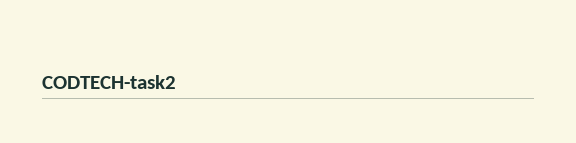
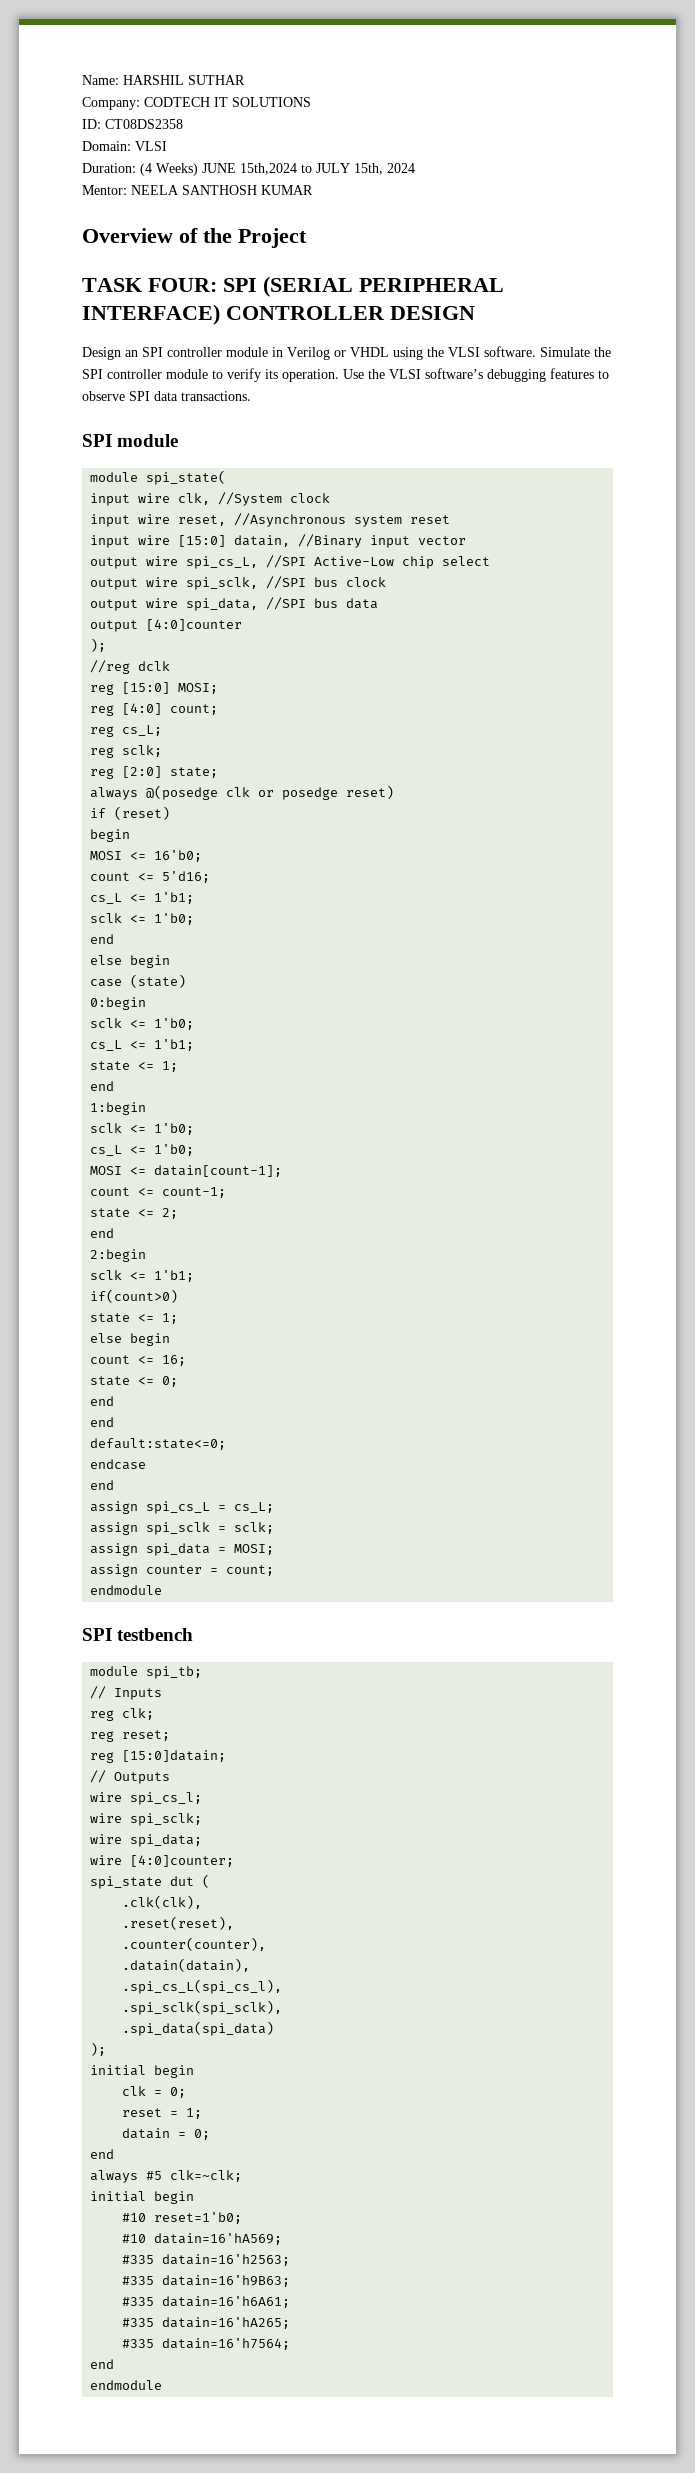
[42,75,176,89] CODTECH-task2 -> [82,75,245,85] [82,97,311,110] [82,119,183,129] [82,141,167,151] [82,163,415,176] [82,185,313,195] [82,228,307,248] [82,276,504,297] [82,304,475,325] [82,346,611,360] [82,368,609,382] [82,391,251,401] [82,434,179,447] [90,470,227,485] [90,492,331,506] [90,513,451,527] [90,534,467,548] [90,555,491,569] [90,576,387,590] [90,597,379,611] [90,619,243,632] [90,638,107,652] [90,660,171,674] [90,682,219,695] [90,703,219,716] [90,725,163,737] [90,745,163,758] [90,766,219,779] [90,785,395,800] [90,806,171,820] [90,829,131,842] [90,850,203,862] [90,871,211,883] [90,892,195,904] [90,913,195,925] [90,934,115,944] [90,955,171,968] [90,974,187,988] [90,997,147,1010] [90,1018,195,1030] [90,1039,195,1051] [90,1061,179,1072] [90,1081,115,1091] [90,1102,147,1115] [90,1123,195,1135] [90,1144,195,1156] [90,1165,283,1177] [90,1187,227,1198] [90,1208,179,1219] [90,1228,115,1238] [90,1249,147,1262] [90,1270,195,1282] [90,1289,179,1303] [90,1313,179,1324] [90,1333,171,1346] [90,1355,187,1366] [90,1376,179,1387] [90,1396,115,1406] [90,1417,115,1427] [90,1438,227,1450] [90,1459,147,1470] [90,1480,115,1490] [90,1501,275,1514] [90,1522,275,1535] [90,1543,275,1556] [90,1564,275,1577] [90,1585,163,1595] [82,1628,194,1641] [90,1666,203,1679] [90,1686,163,1700] [90,1708,155,1721] [90,1730,171,1742] [90,1750,227,1763] [90,1770,171,1784] [90,1792,203,1805] [90,1813,203,1826] [90,1834,203,1847] [90,1855,235,1867] [90,1874,211,1889] [122,1895,203,1909] [122,1916,235,1930] [122,1937,267,1951] [122,1958,251,1972] [122,1979,283,1994] [122,2000,283,2015] [122,2021,275,2036] [90,2042,107,2056] [90,2065,195,2078] [122,2086,187,2098] [122,2108,203,2119] [122,2128,211,2140] [90,2149,115,2159] [90,2170,243,2183] [90,2191,195,2204] [122,2212,243,2224] [122,2233,283,2245] [122,2254,291,2266] [122,2275,291,2287] [122,2296,291,2308] [122,2317,291,2329] [122,2338,291,2350] [90,2359,115,2369] [90,2380,163,2390] Name: HARSHIL SUTHAR // Company: CODTECH IT SOLUTIONS // ID: CT08DS2358 // Domain: VLSI // Duration: (4 Weeks) JUNE 15th,2024 to JULY 15th, 2024 // Mentor: NEELA SANTHOSH KUMAR // Overview of the Project // TASK FOUR: SPI (SERIAL PERIPHERAL INTERFACE) CONTROLLER DESIGN // Design an SPI controller module in Verilog or VHDL using the VLSI software. Simulate the SPI controller module to verify its operation. Use the VLSI software’s debugging features to observe SPI data transactions. // SPI module // module spi_state( // input wire clk, //System clock // input wire reset, //Asynchronous system reset // input wire [15:0] datain, //Binary input vector // output wire spi_cs_L, //SPI Active-Low chip select // output wire spi_sclk, //SPI bus clock // output wire spi_data, //SPI bus data // output [4:0]counter // ); // //reg dclk // reg [15:0] MOSI; // reg [4:0] count; // reg cs_L; // reg sclk; // reg [2:0] state; // always @(posedge clk or posedge reset) // if (reset) // begin // MOSI <= 16'b0; // count <= 5'd16; // cs_L <= 1'b1; // sclk <= 1'b0; // end // else begin // case (state) // 0:begin // sclk <= 1'b0; // cs_L <= 1'b1; // state <= 1; // end // 1:begin // sclk <= 1'b0; // cs_L <= 1'b0; // MOSI <= datain[count-1]; // count <= count-1; // state <= 2; // end // 2:begin // sclk <= 1'b1; // if(count>0) // state <= 1; // else begin // count <= 16; // state <= 0; // end // end // default:state<=0; // endcase // end // assign spi_cs_L = cs_L; // assign spi_sclk = sclk; // assign spi_data = MOSI; // assign counter = count; // endmodule // SPI testbench // module spi_tb; // // Inputs // reg clk; // reg reset; // reg [15:0]datain; // // Outputs // wire spi_cs_l; // wire spi_sclk; // wire spi_data; // wire [4:0]counter; // spi_state dut ( // .clk(clk), // .reset(reset), // .counter(counter), // .datain(datain), // .spi_cs_L(spi_cs_l), // .spi_sclk(spi_sclk), // .spi_data(spi_data) // ); // initial begin // clk = 0; // reset = 1; // datain = 0; // end // always #5 clk=~clk; // initial begin // #10 reset=1'b0; // #10 datain=16'hA569; // #335 datain=16'h2563; // #335 datain=16'h9B63; // #335 datain=16'h6A61; // #335 datain=16'hA265; // #335 datain=16'h7564; // end // endmodule

